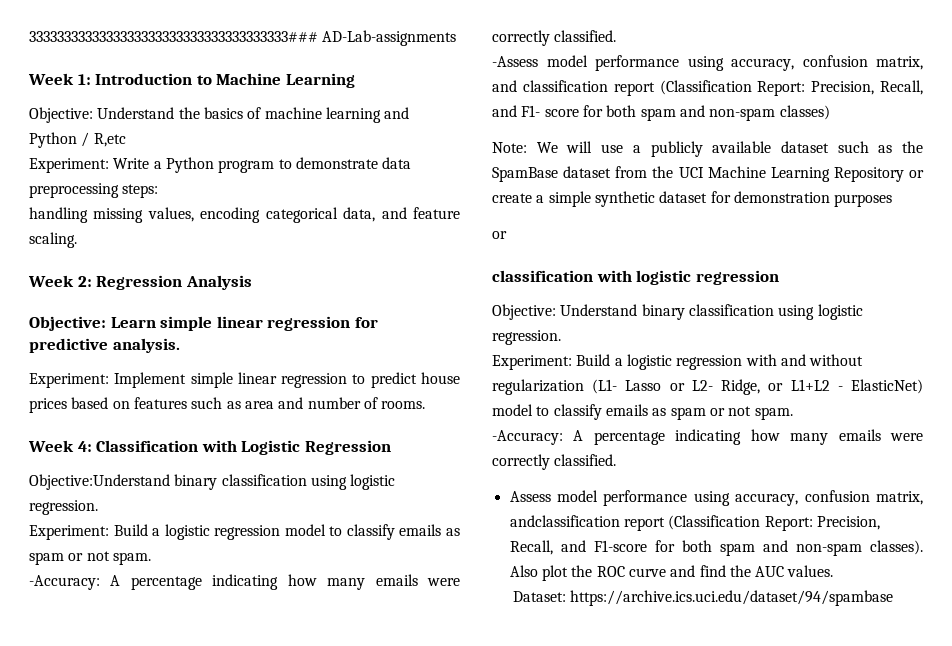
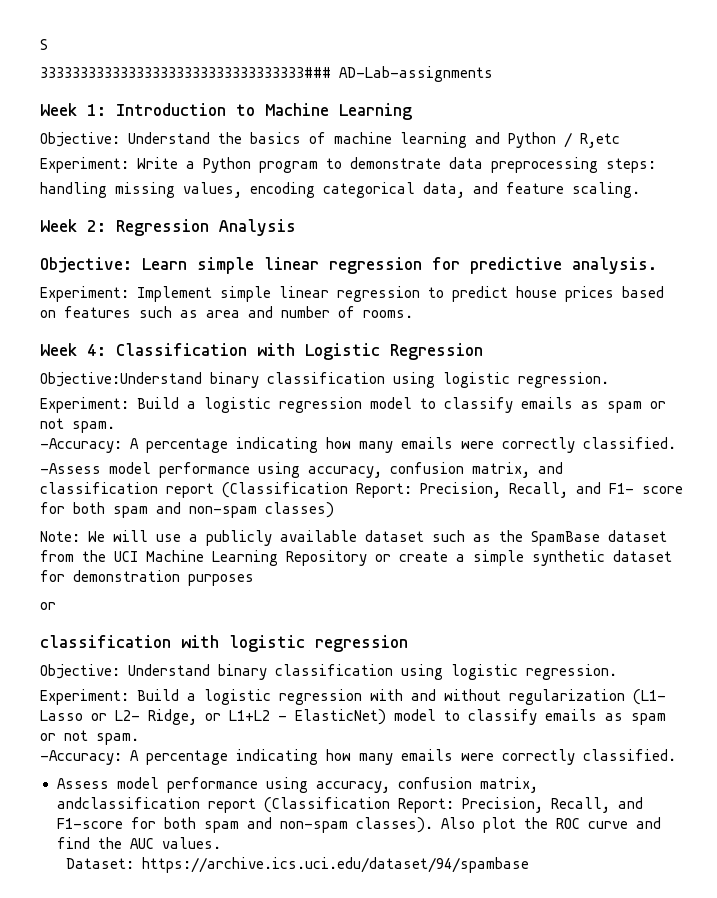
[29,31,318,42] 3333333333333333333333333333333333333### -> [40,39,48,50] [40,67,331,78] S // 333333333333333333333333333333333###

